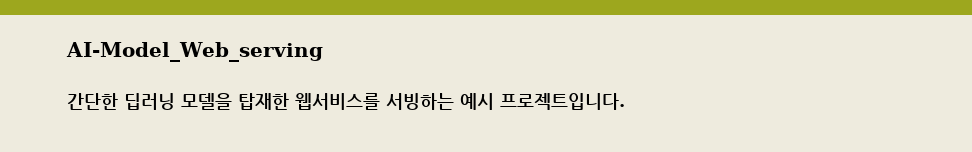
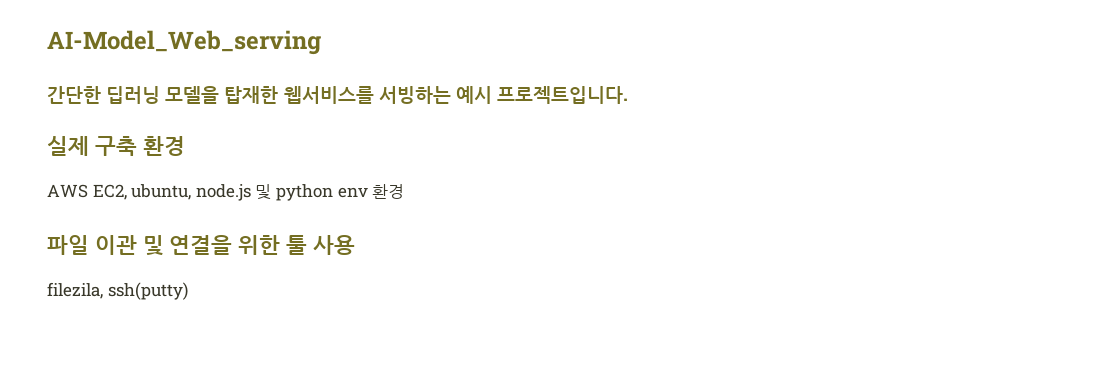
(625, 101) none -> [47,136,185,156] [47,184,405,201] [47,235,355,256] [47,282,188,300] // 실제 구축 환경 // AWS EC2, ubuntu, node.js 및 python env 환경 // 파일 이관 및 연결을 위한 툴 사용 // filezila, ssh(putty)

